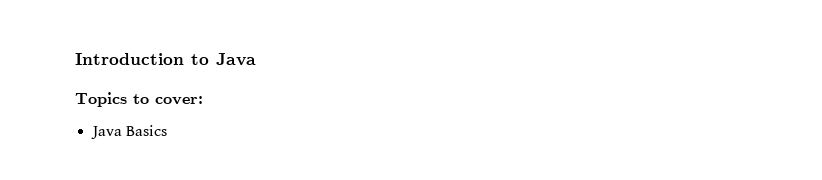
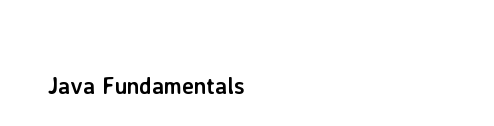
[75,53,256,66] [75,92,203,107] [90,125,167,139] Introduction to Java // Topics to cover: // Java Basics -> [48,77,245,94] Java Fundamentals

